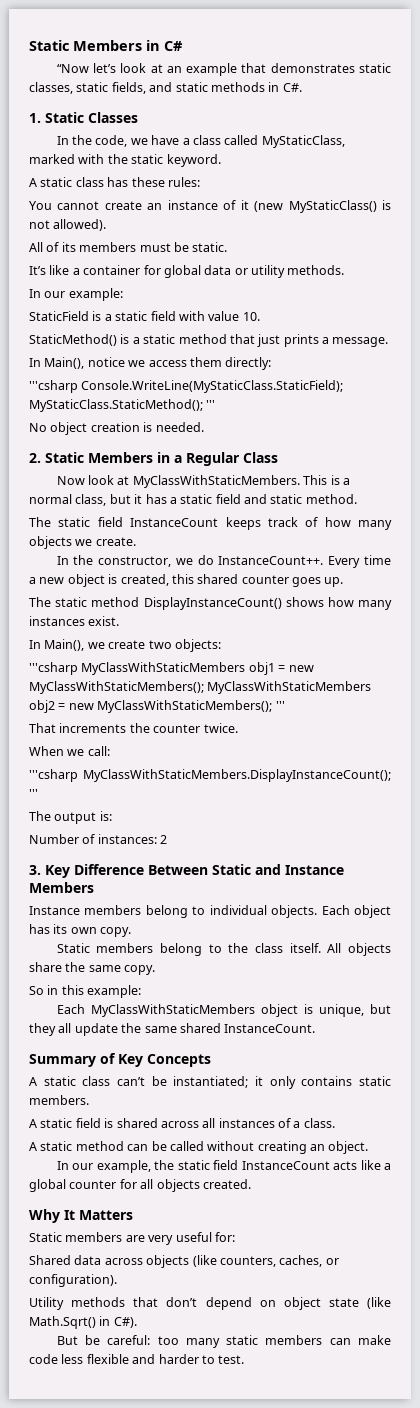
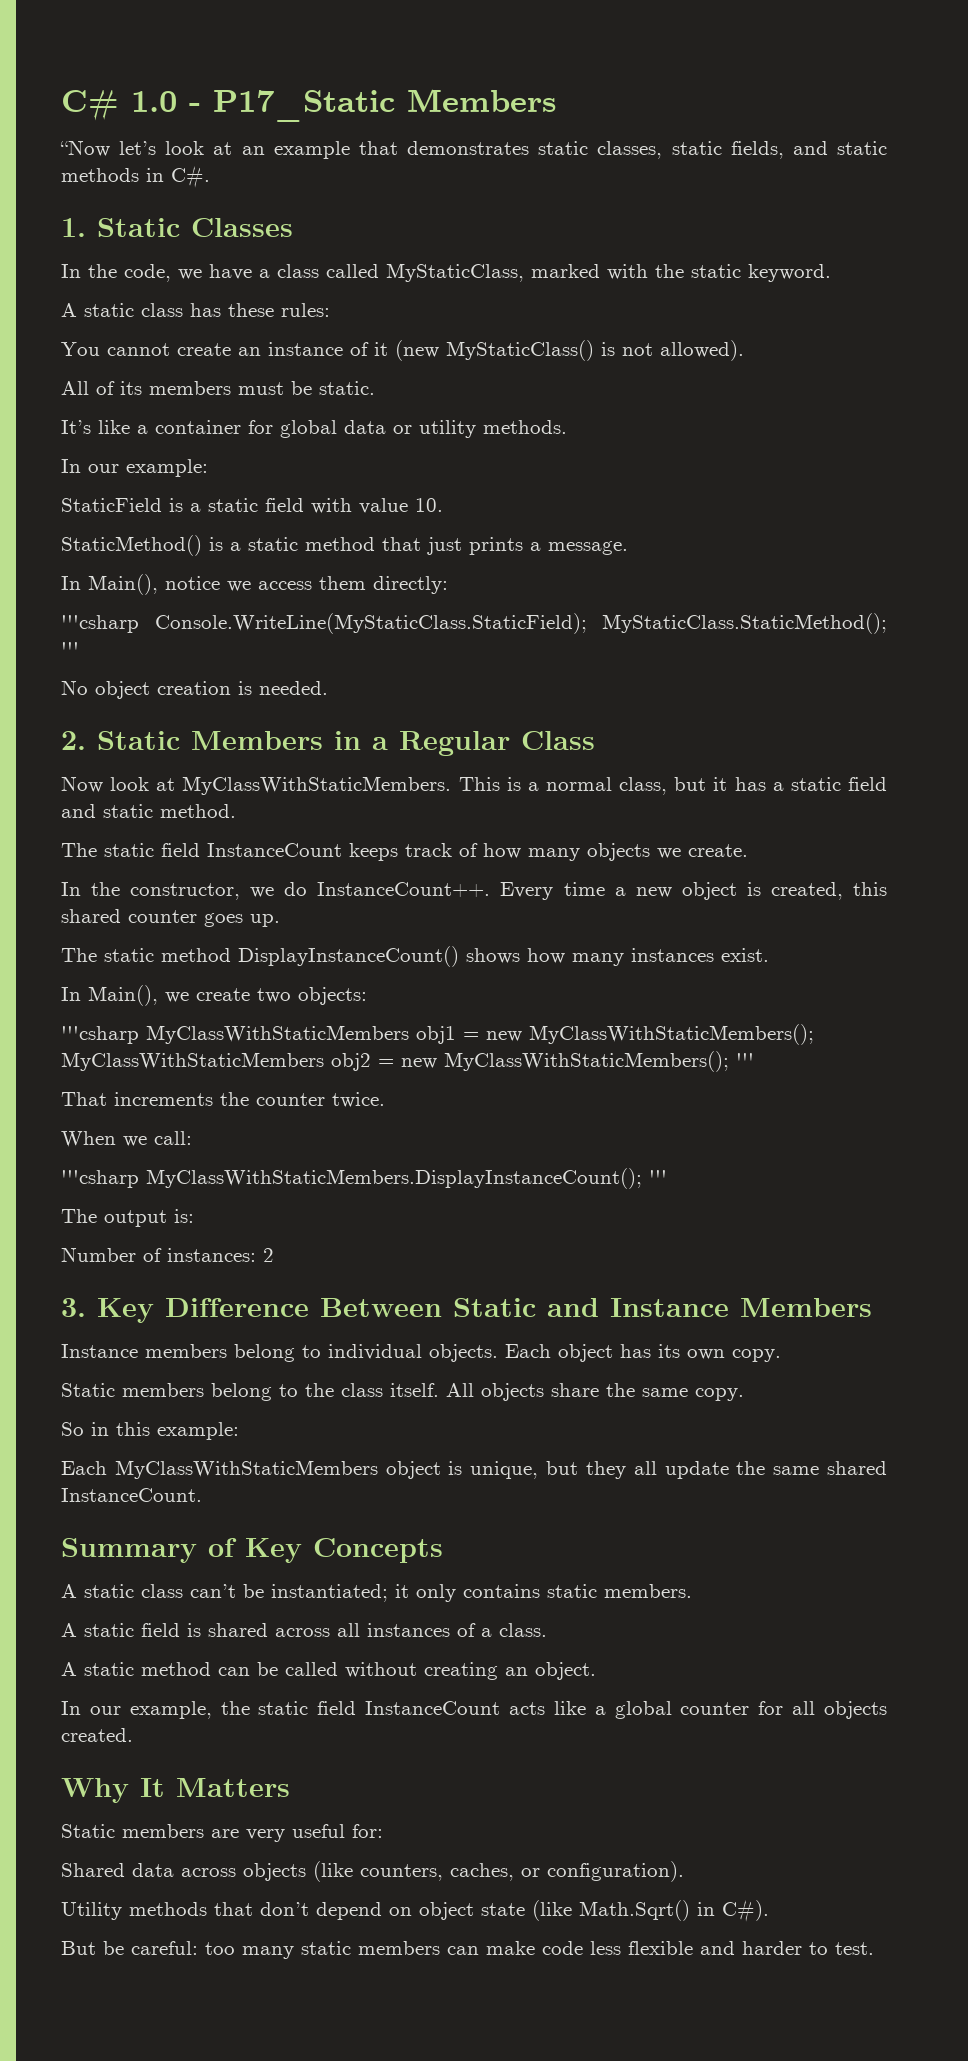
[29,40,183,51] Static Members in C# -> [61,89,557,122] C# 1.0 - P17_Static Members

